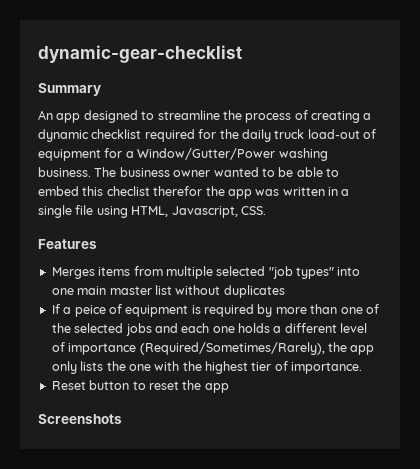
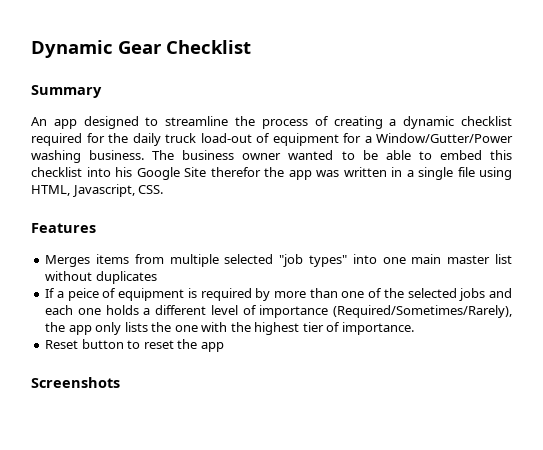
[38,45,242,63] dynamic-gear-checklist -> [31,40,251,58] Dynamic Gear Checklist
[106,186,150,196] checlist -> [31,167,206,180] checklist into his Google Site

